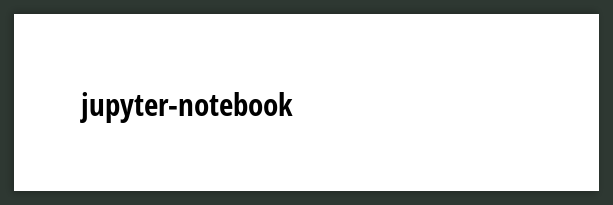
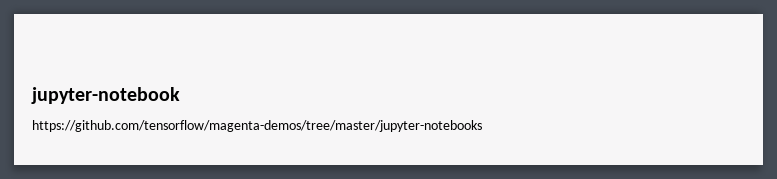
(293, 107) none -> [32,120,482,132] // https://github.com/tensorflow/magenta-demos/tree/master/jupyter-notebooks

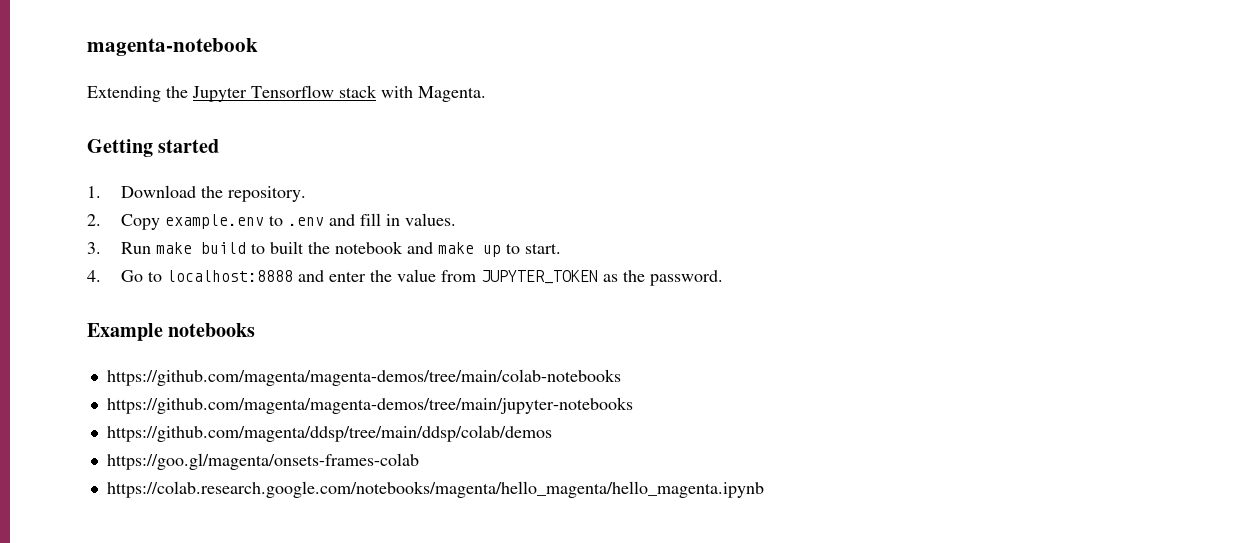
[31,87,180,104] [32,120,482,132] jupyter-notebook // https://github.com/tensorflow/magenta-demos/tree/master/jupyter-notebooks -> [87,38,258,56] [87,85,486,102] [87,139,220,157] [87,185,307,202] [87,213,457,230] [87,241,562,257] [87,269,724,286] [87,323,256,341] [106,369,621,386] [106,397,633,414] [106,425,552,442] [106,453,419,470] [106,481,764,498] magenta-notebook // Extending the Jupyter Tensorflow stack with Magenta. // Getting started // 1. Download the repository. // 2. Copy example.env to .env and fill in values. // 3. Run make build to built the notebook and make up to start. // 4. Go to localhost:8888 and enter the value from JUPYTER_TOKEN as the password. // Example notebooks // https://github.com/magenta/magenta-demos/tree/main/colab-notebooks // https://github.com/magenta/magenta-demos/tree/main/jupyter-notebooks // https://github.com/magenta/ddsp/tree/main/ddsp/colab/demos // https://goo.gl/magenta/onsets-frames-colab // https://colab.research.google.com/notebooks/magenta/hello_magenta/hello_magenta.ipynb

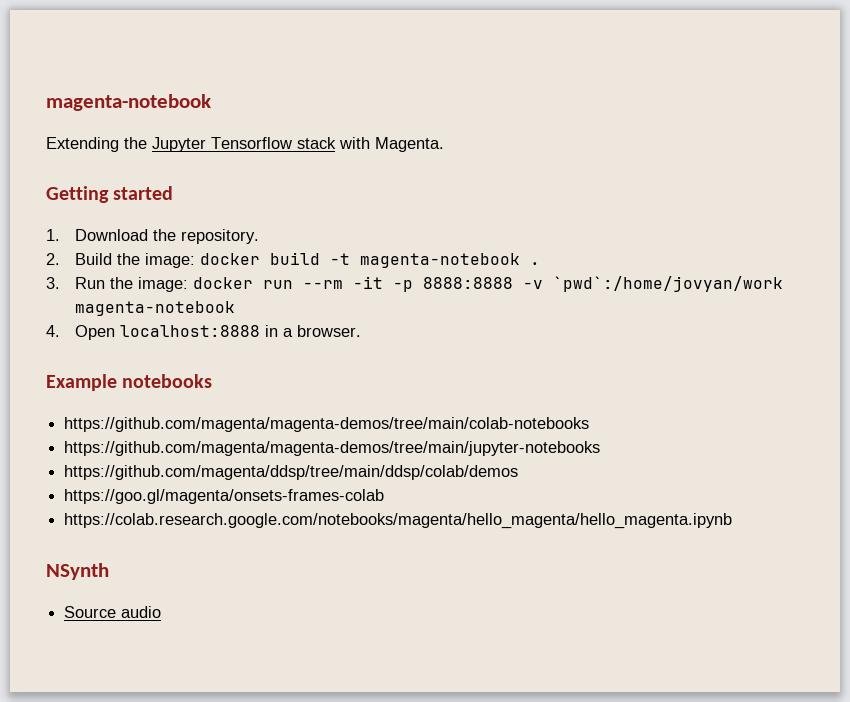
[121,213,457,230] [87,241,562,257] [87,269,724,286] Copy example.env to .env and fill in values. // 3. Run make build to built the notebook and make up to start. // 4. Go to localhost:8888 and enter the value from JUPYTER_TOKEN as the password. -> [75,252,541,268] [46,276,784,292] [75,301,236,316] [46,325,362,340] Build the image: docker build -t magenta-notebook . // 3. Run the image: docker run --rm -it -p 8888:8888 -v `pwd`:/home/jovyan/work magenta-notebook // 4. Open localhost:8888 in a browser.
(764, 489) none -> [46,563,109,580] [64,606,162,618] // NSynth // Source audio

